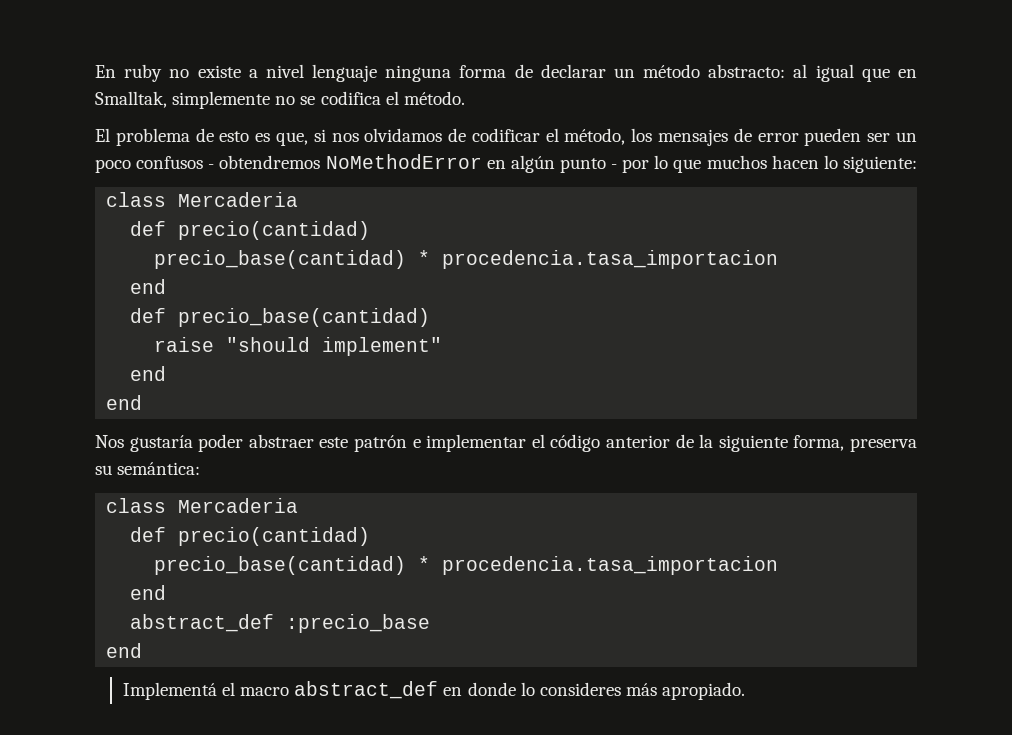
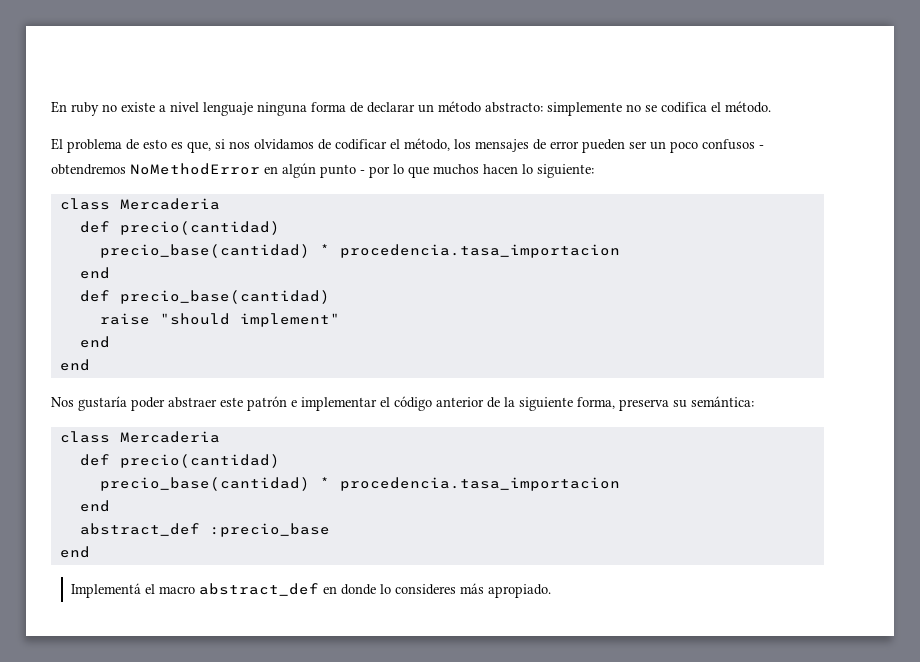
[793,64,917,82] [95,91,167,108] al igual que en Smalltak, -> (543, 107) none

